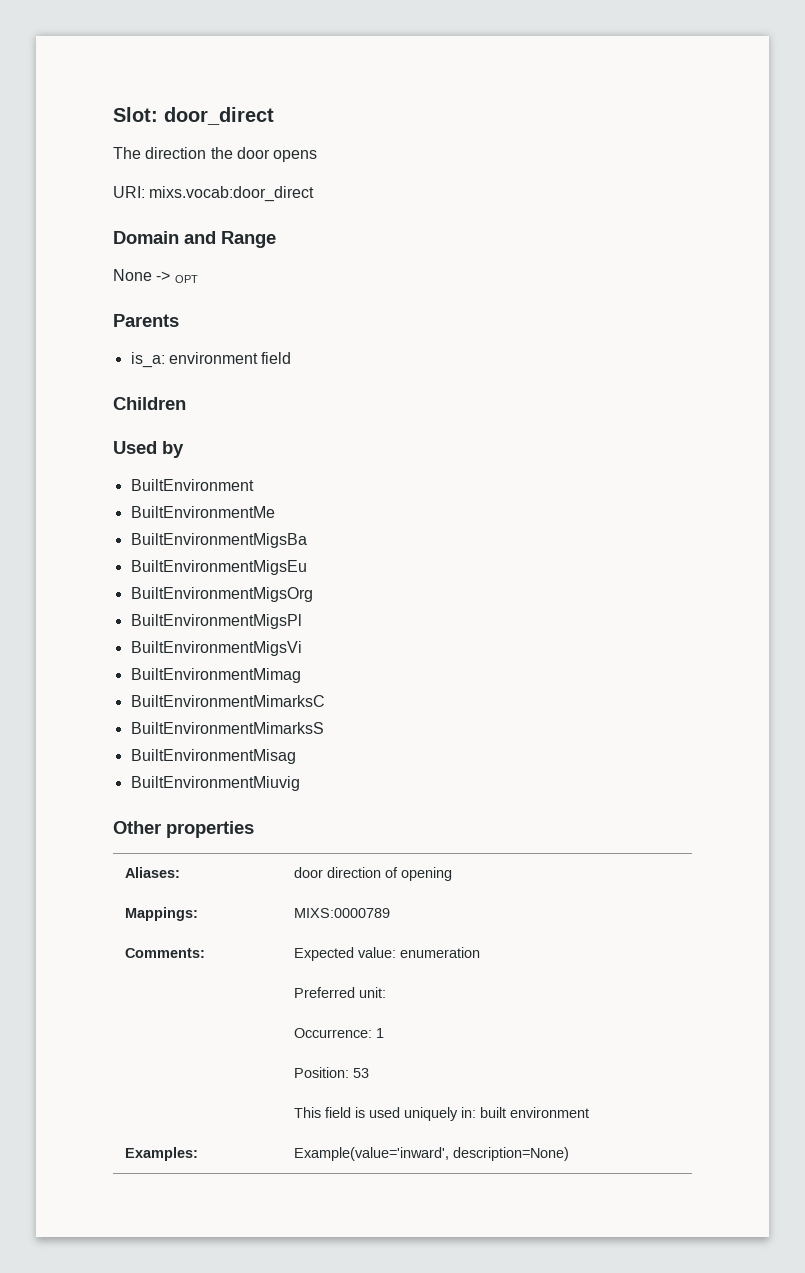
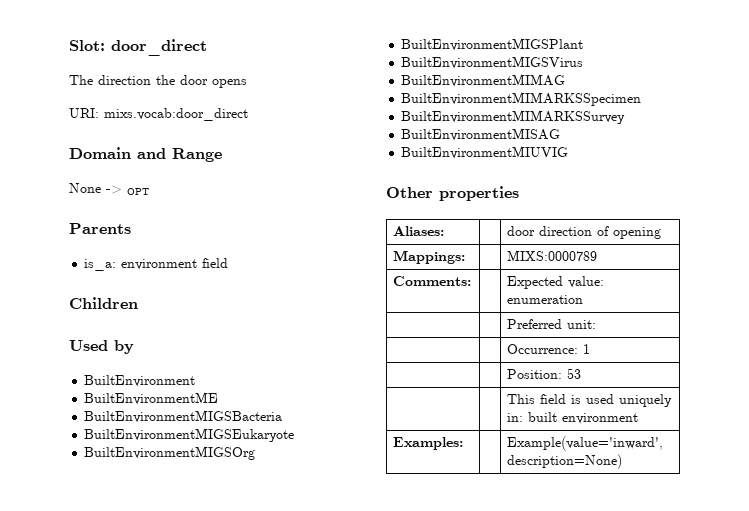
[130,506,275,518] [130,533,307,548] [130,560,307,575] [130,587,313,602] [130,614,302,629] [130,641,302,656] [130,668,301,683] [130,695,325,707] [130,722,324,734] [130,749,296,764] [130,776,300,791] BuiltEnvironmentMe // BuiltEnvironmentMigsBa // BuiltEnvironmentMigsEu // BuiltEnvironmentMigsOrg // BuiltEnvironmentMigsPl // BuiltEnvironmentMigsVi // BuiltEnvironmentMimag // BuiltEnvironmentMimarksC // BuiltEnvironmentMimarksS // BuiltEnvironmentMisag // BuiltEnvironmentMiuvig -> [84,392,219,405] [84,410,283,423] [84,428,295,442] [84,446,256,460] [401,38,584,51] [401,56,584,69] [401,74,566,87] [401,92,642,106] [401,110,626,124] [401,128,561,141] [401,146,569,159] BuiltEnvironmentME // BuiltEnvironmentMIGSBacteria // BuiltEnvironmentMIGSEukaryote // BuiltEnvironmentMIGSOrg // BuiltEnvironmentMIGSPlant // BuiltEnvironmentMIGSVirus // BuiltEnvironmentMIMAG // BuiltEnvironmentMIMARKSSpecimen // BuiltEnvironmentMIMARKSSurvey // BuiltEnvironmentMISAG // BuiltEnvironmentMIUVIG

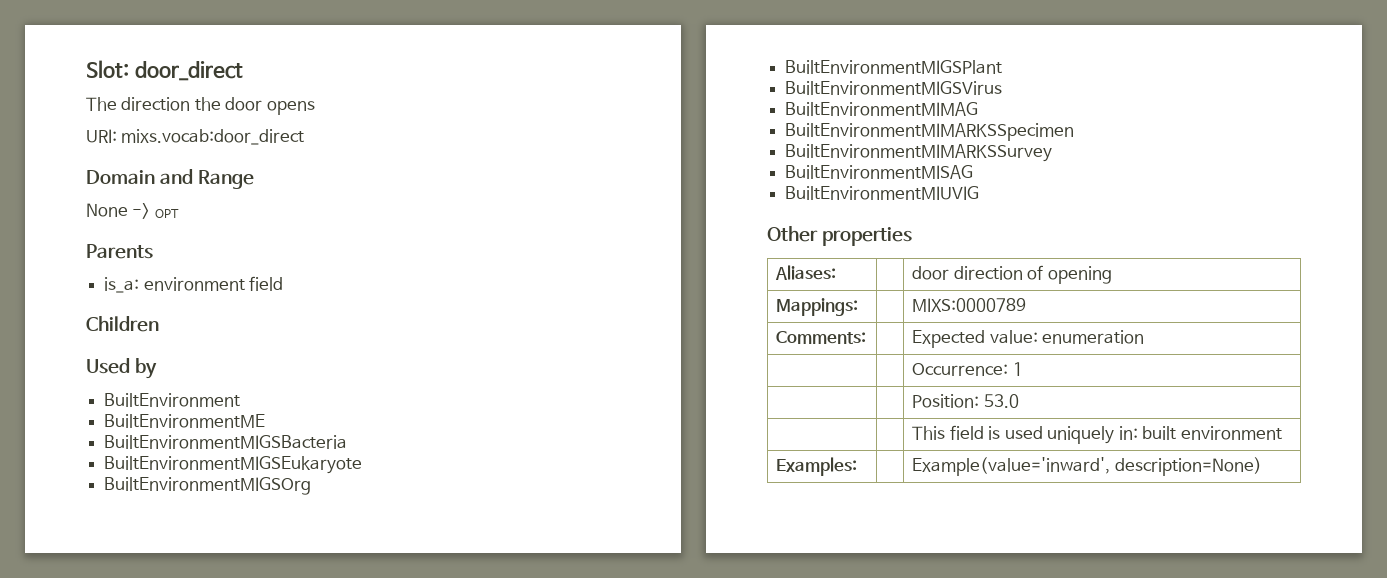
[507,319,597,329] // | | Preferred unit: -> (1145, 337) none
[567,368,582,379] 53 -> [983,394,1019,408] 53.0

